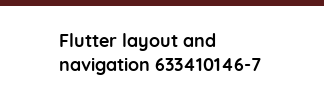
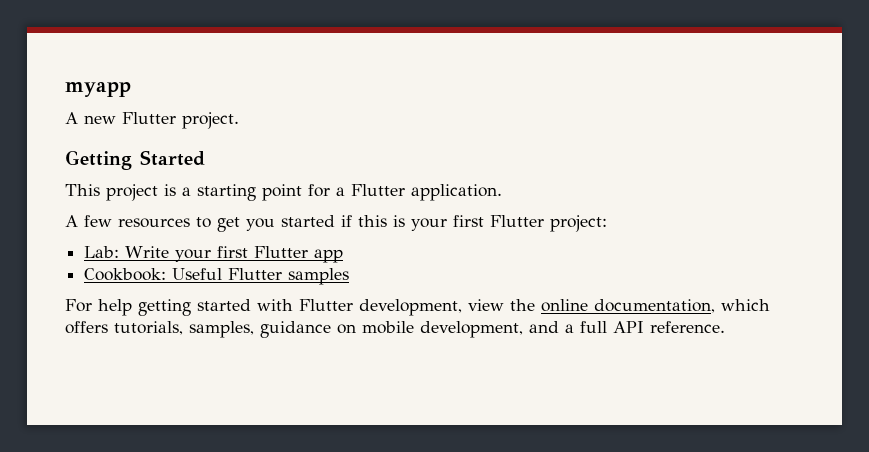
[59,33,216,51] [59,57,261,75] Flutter layout and navigation 633410146-7 -> [65,81,131,97] [65,112,239,129] [65,150,205,170] [65,184,502,201] [65,215,607,232] [84,246,344,263] [84,268,350,285] [65,299,770,316] [65,321,725,338] myapp // A new Flutter project. // Getting Started // This project is a starting point for a Flutter application. // A few resources to get you started if this is your first Flutter project: // Lab: Write your first Flutter app // Cookbook: Useful Flutter samples // For help getting started with Flutter development, view the online documentation, which offers tutorials, samples, guidance on mobile development, and a full API reference.

